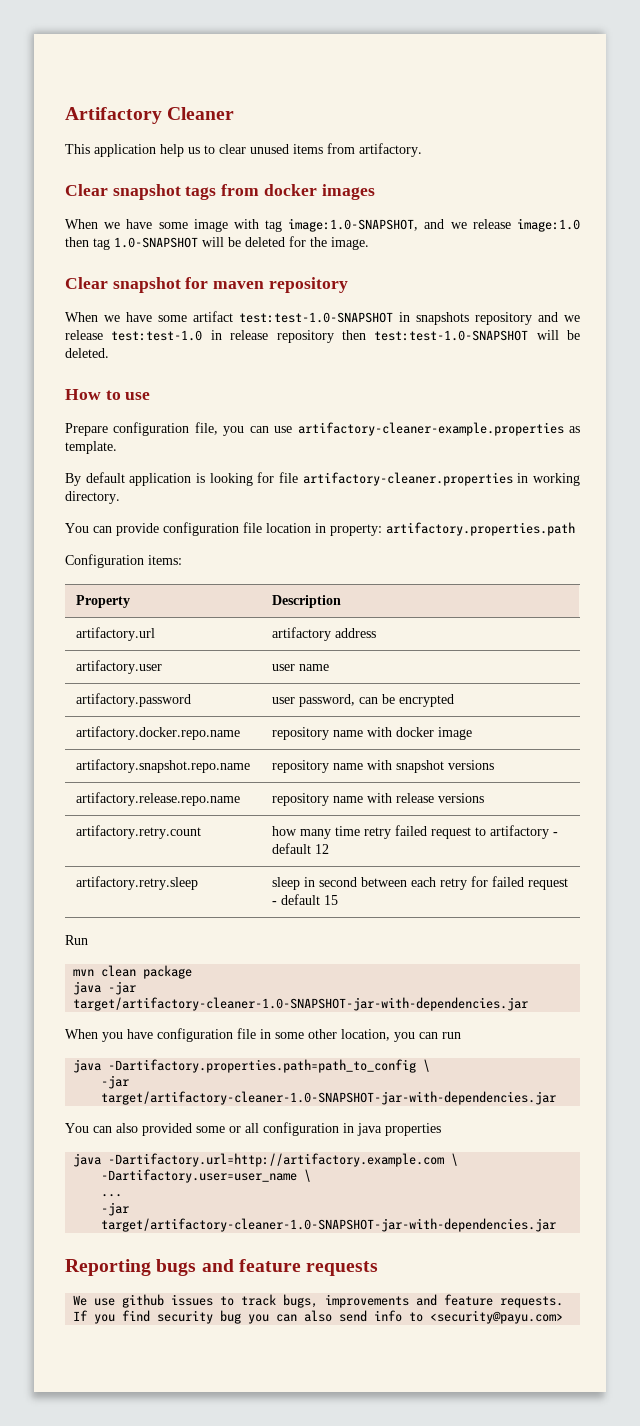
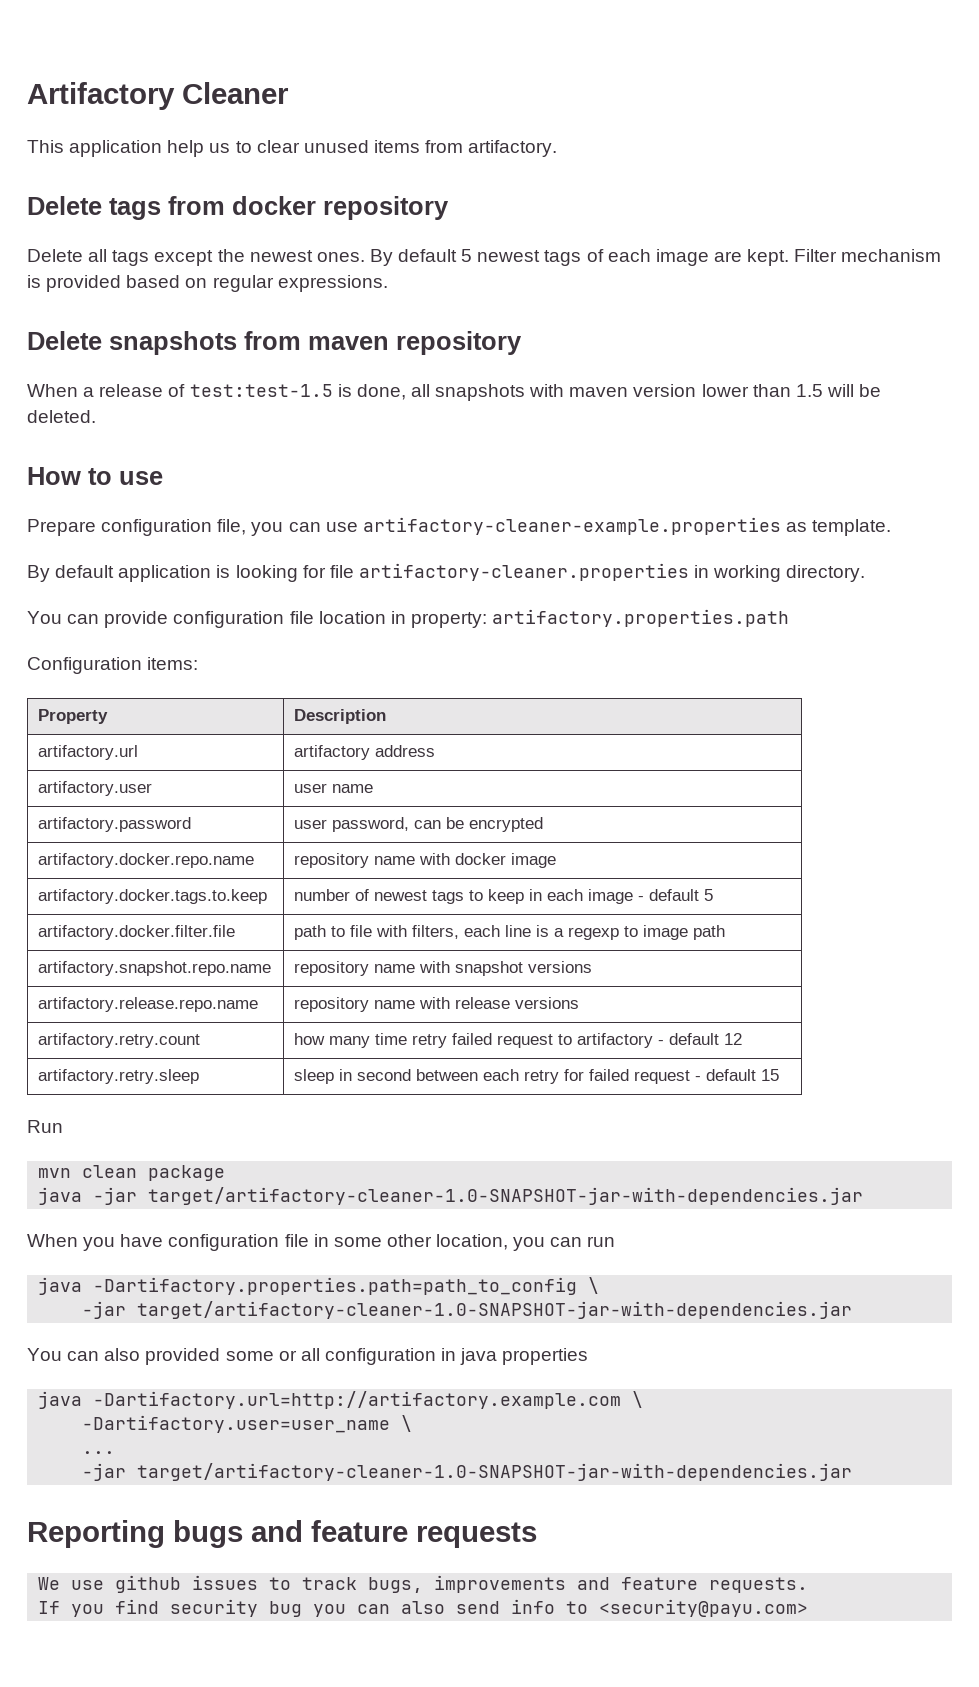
[65,184,181,200] Clear snapshot -> [27,196,102,215] Delete
[321,184,375,200] [65,218,580,232] [65,236,369,250] [65,277,348,293] [65,311,580,325] [65,330,529,343] images // When we have some image with tag image:1.0-SNAPSHOT, and we release image:1.0 then tag 1.0-SNAPSHOT will be deleted for the image. // Clear snapshot for maven repository // When we have some artifact test:test-1.0-SNAPSHOT in snapshots repository and we release test:test-1.0 in release repository then test:test-1.0-SNAPSHOT -> [323,196,449,220] [27,249,942,266] [27,275,388,292] [27,331,522,355] [27,384,823,401] repository // Delete all tags except the newest ones. By default 5 newest tags of each image are kept. Filter mechanism is provided based on regular expressions. // Delete snapshots from maven repository // When a release of test:test-1.5 is done, all snapshots with maven version lower than 1.5
(472, 733) none -> [38,889,268,904] [294,889,714,904] [38,925,236,940] [294,925,726,940] // artifactory.docker.tags.to.keep | number of newest tags to keep in each image - default 5 // artifactory.docker.filter.file | path to file with filters, each line is a regexp to image path

